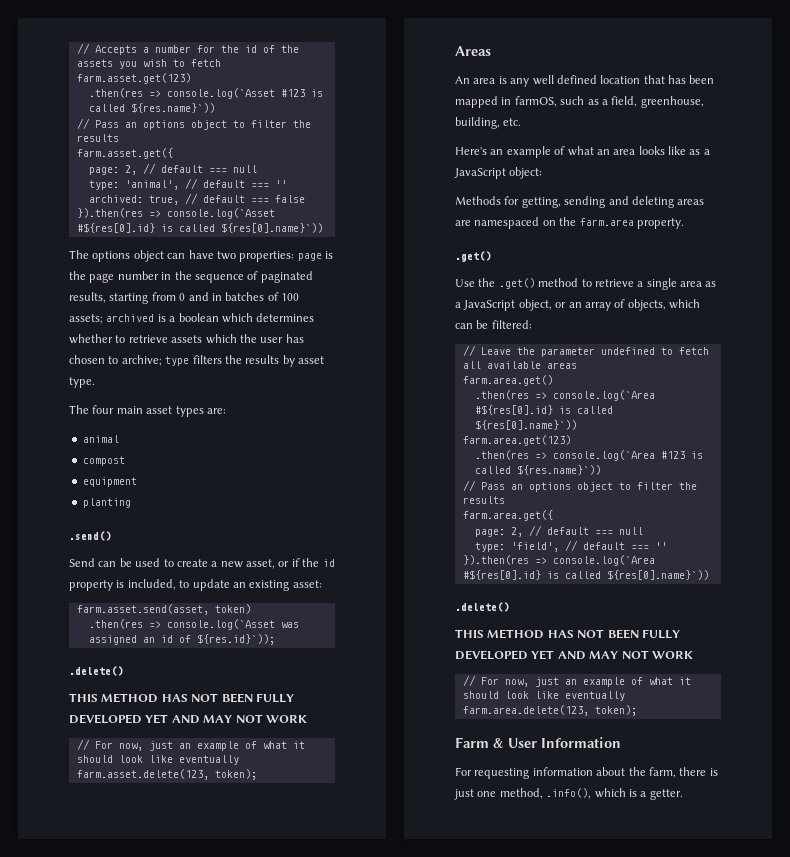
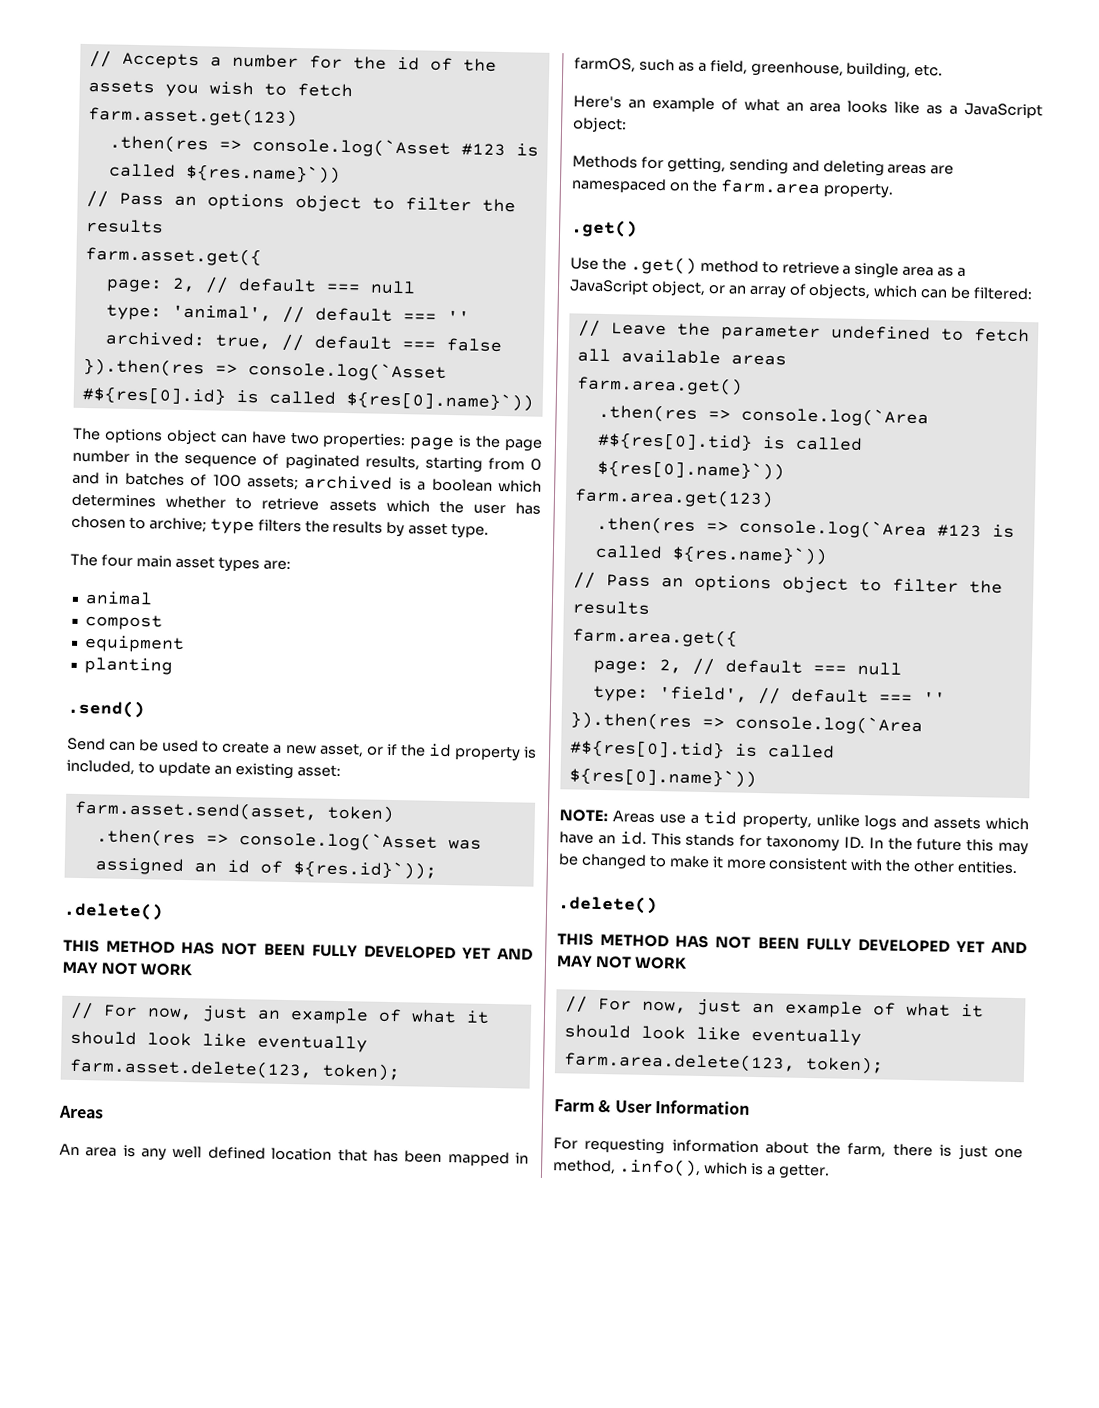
[474,405,553,415] #${res[0].id} -> [596,431,753,451] #${res[0].tid}
[462,570,709,580] #${res[0].id} is called ${res[0].name}`)) -> [569,739,835,759] [568,767,757,788] [559,809,1030,831] [559,831,1029,856] [558,853,1019,875] #${res[0].tid} is called ${res[0].name}`)) // NOTE: Areas use a tid property, unlike logs and assets which have an id. This stands for taxonomy ID. In the future this may be changed to make it more consistent with the other entities.

